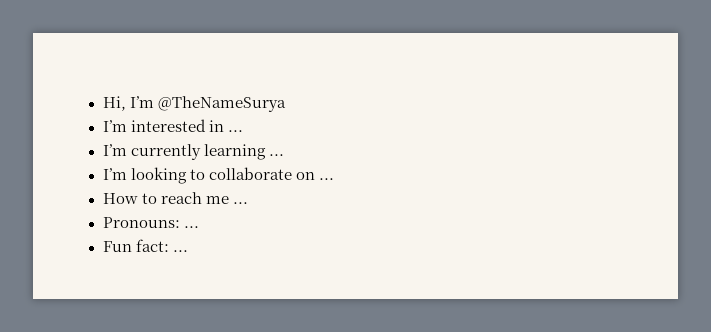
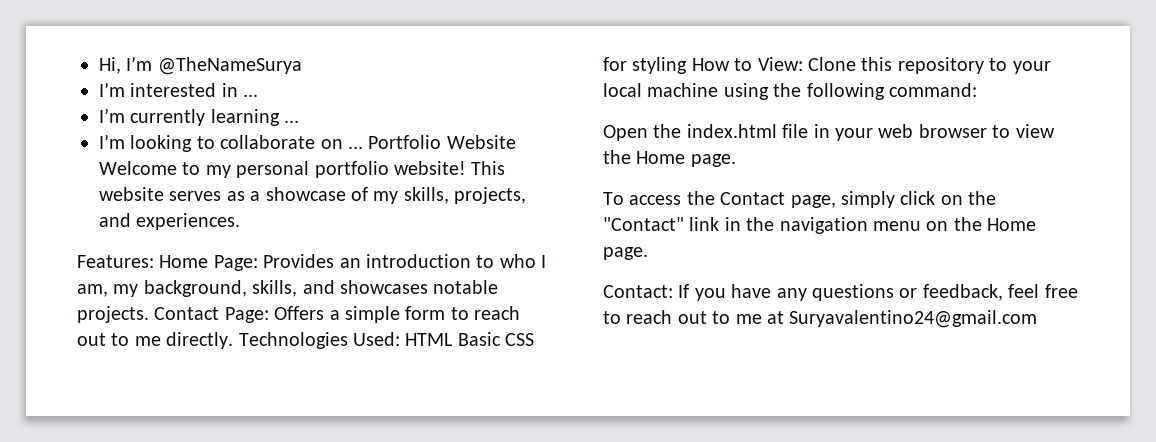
[102,192,248,204] [102,217,199,228] [102,239,188,252] // How to reach me ... // Pronouns: ... // Fun fact: ... -> [368,135,516,149] [99,161,506,178] [99,187,527,204] [99,213,241,230] [77,254,547,271] [77,280,499,297] [77,306,521,323] [77,332,535,349] [603,57,1051,74] [603,83,977,100] [603,124,1055,141] [603,150,736,167] [603,191,997,208] [603,217,1037,234] [603,247,648,260] [603,284,1078,301] [603,310,1038,328] Portfolio Website Welcome to my personal portfolio website! This website serves as a showcase of my skills, projects, and experiences. // Features: Home Page: Provides an introduction to who I am, my background, skills, and showcases notable projects. Contact Page: Offers a simple form to reach out to me directly. Technologies Used: HTML Basic CSS for styling How to View: Clone this repository to your local machine using the following command: // Open the index.html file in your web browser to view the Home page. // To access the Contact page, simply click on the "Contact" link in the navigation menu on the Home page. // Contact: If you have any questions or feedback, feel free to reach out to me at Suryavalentino24@gmail.com

